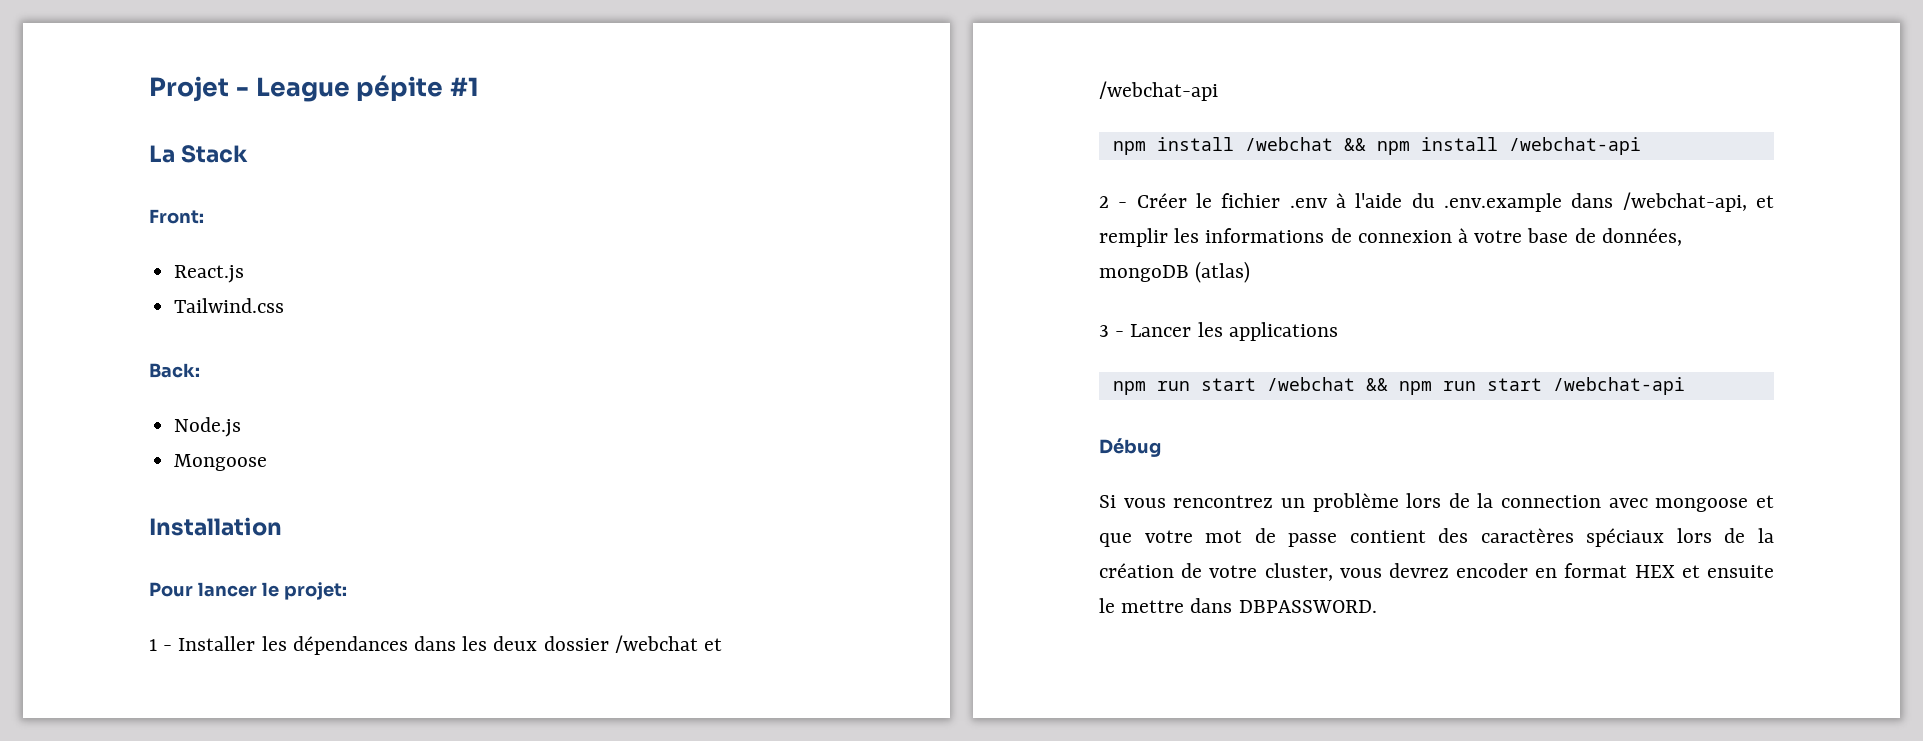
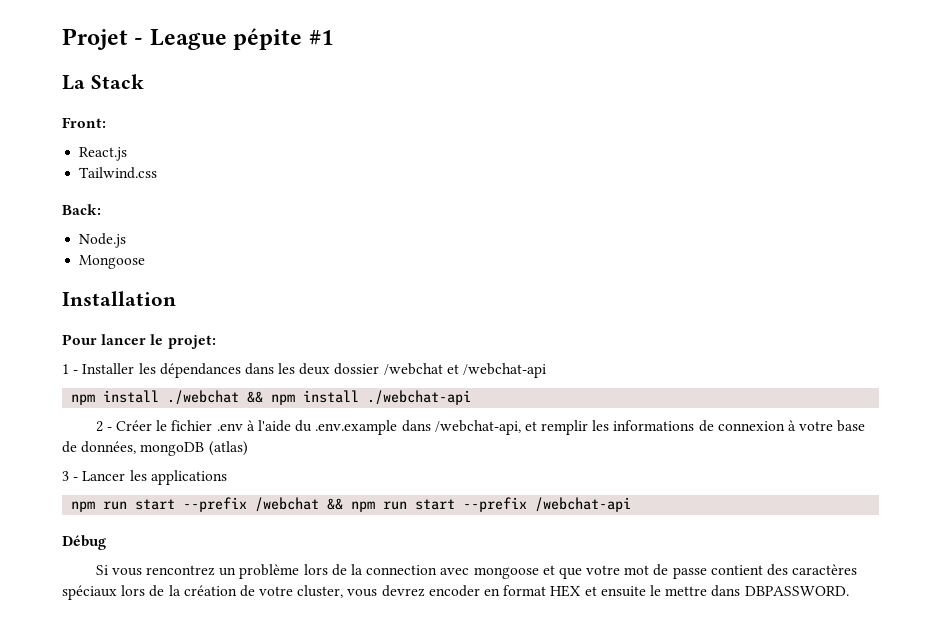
[1244,137,1333,151] /webchat -> [167,390,240,405] ./webchat
[1508,137,1641,155] /webchat-api -> [367,390,472,405] ./webchat-api
(1256, 384) none -> [183,497,248,512] --prefix
(1542, 384) none -> [463,497,528,512] --prefix

